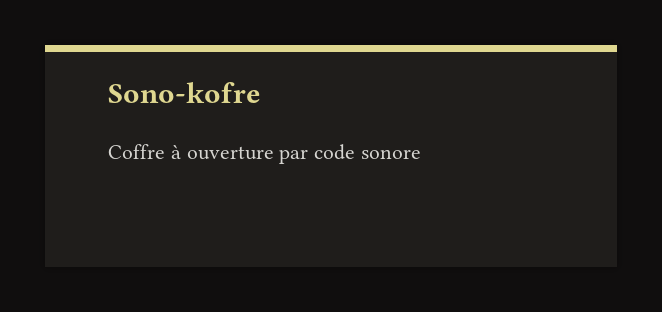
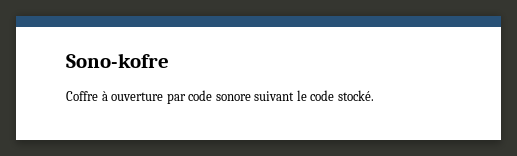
(422, 154) none -> [254,90,374,101] suivant le code stocké.

